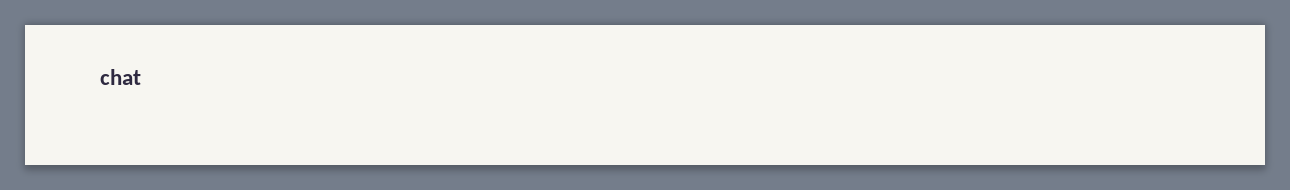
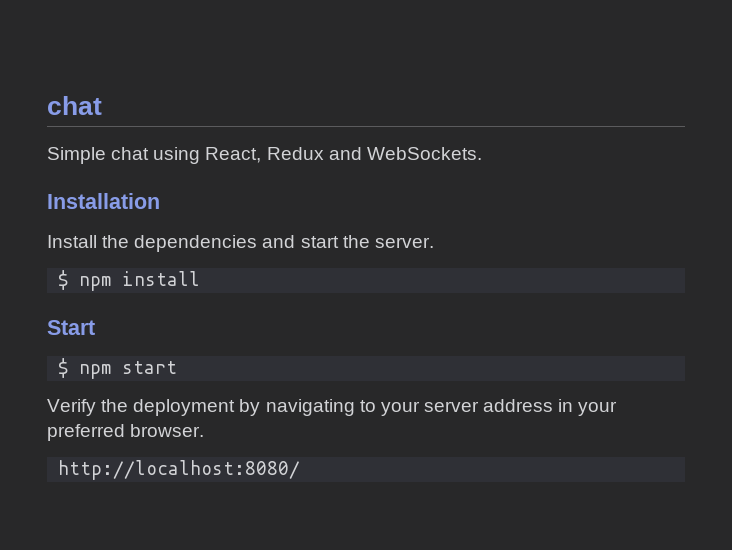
[100,69,141,85] chat -> [47,96,102,115] [47,147,482,164] [47,193,160,209] [47,235,434,252] [58,270,201,291] [47,320,95,335] [58,358,178,379] [47,399,618,416] [47,424,205,441] [58,460,301,480] chat // Simple chat using React, Redux and WebSockets. // Installation // Install the dependencies and start the server. // $ npm install // Start // $ npm start // Verify the deployment by navigating to your server address in your preferred browser. // http://localhost:8080/

